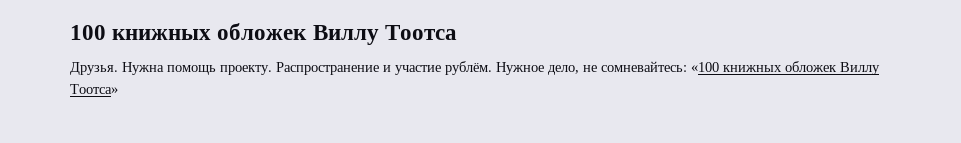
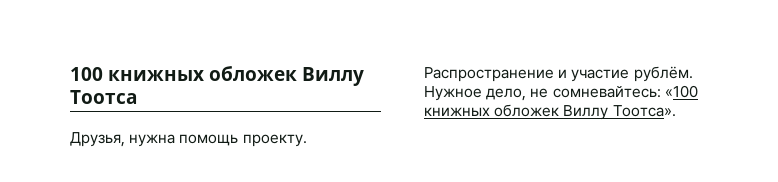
[70,62,164,75] Друзья. Нужна -> [70,132,176,147] Друзья, нужна
[70,84,118,94] Тоотса» -> [612,105,676,117] Тоотса».

